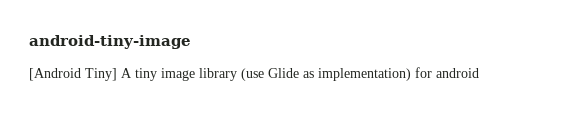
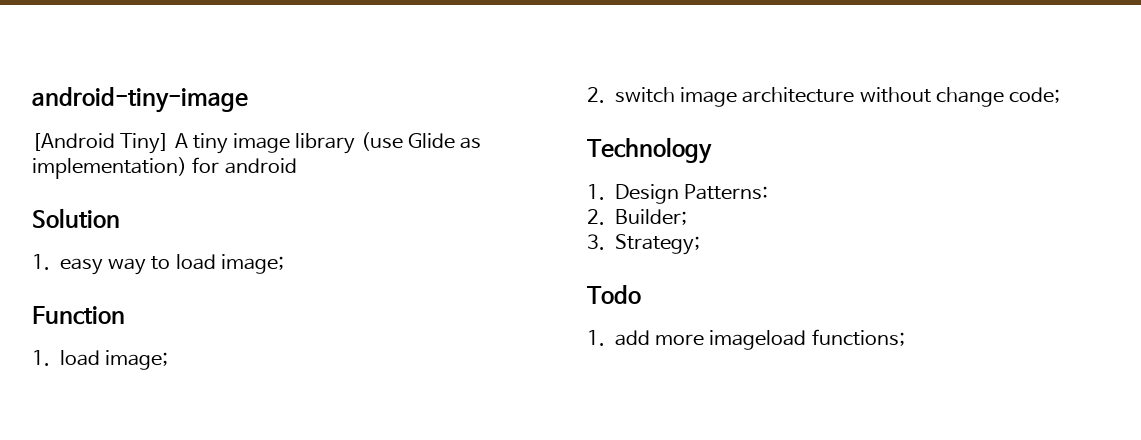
(479, 73) none -> [32,208,120,228] [32,254,284,275] [32,306,125,325] [32,350,169,370] [587,87,1061,107] [587,137,712,164] [587,184,769,204] [587,209,687,225] [587,234,700,255] [587,285,641,304] [587,329,905,350] // Solution // 1. easy way to load image; // Function // 1. load image; // 2. switch image architecture without change code; // Technology // 1. Design Patterns: // 2. Builder; // 3. Strategy; // Todo // 1. add more imageload functions;

